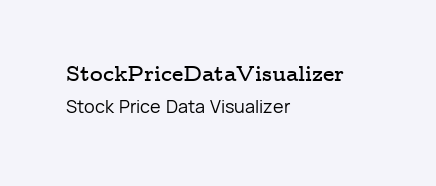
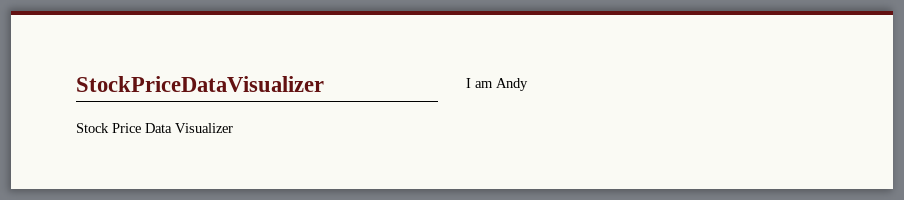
(291, 106) none -> [466,78,528,91] // I am Andy

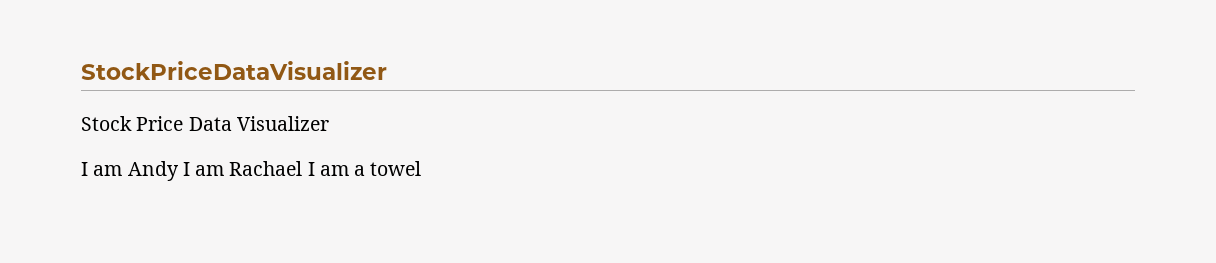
(528, 84) none -> [182,161,422,176] I am Rachael I am a towel

